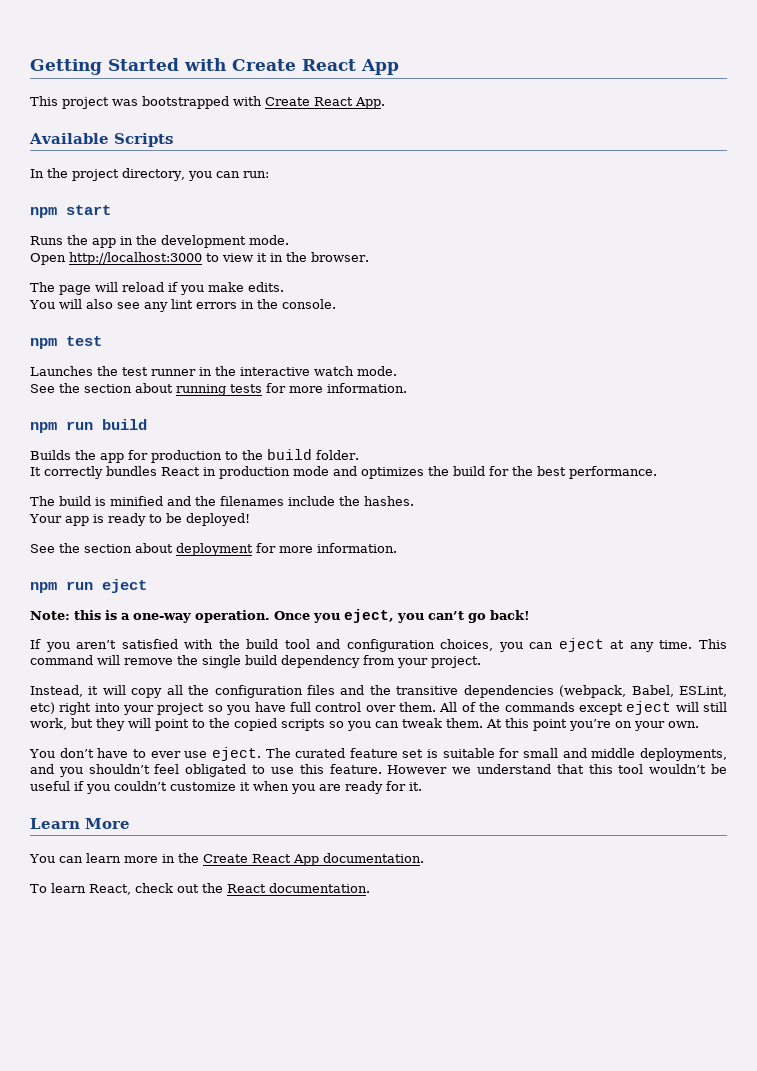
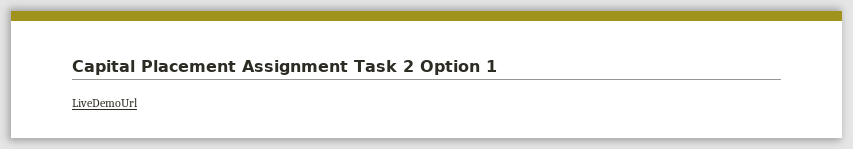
[30,58,399,75] [30,96,385,109] [29,133,173,147] [30,168,269,181] [30,205,111,218] [30,235,289,248] [30,252,369,265] [30,282,284,295] [29,299,336,312] [30,336,102,349] [30,366,397,376] [30,383,407,396] [30,419,147,433] [30,449,359,463] [30,466,657,479] [30,496,414,506] [29,513,250,526] [30,543,397,556] [30,579,147,593] [30,609,530,623] [30,638,727,652] [30,655,481,668] [30,685,728,698] [30,701,727,715] [30,718,699,731] [29,747,727,761] [30,764,727,777] [30,781,422,794] [30,818,130,829] [29,853,424,866] [30,883,370,895] Getting Started with Create React App // This project was bootstrapped with Create React App. // Available Scripts // In the project directory, you can run: // npm start // Runs the app in the development mode. // Open http://localhost:3000 to view it in the browser. // The page will reload if you make edits. // You will also see any lint errors in the console. // npm test // Launches the test runner in the interactive watch mode. // See the section about running tests for more information. // npm run build // Builds the app for production to the build folder. // It correctly bundles React in production mode and optimizes the build for the best performance. // The build is minified and the filenames include the hashes. // Your app is ready to be deployed! // See the section about deployment for more information. // npm run eject // Note: this is a one-way operation. Once you eject, you can’t go back! // If you aren’t satisfied with the build tool and configuration choices, you can eject at any time. This command will remove the single build dependency from your project. // Instead, it will copy all the configuration files and the transitive dependencies (webpack, Babel, ESLint, etc) right into your project so you have full control over them. All of the commands except eject will still work, but they will point to the copied scripts so you can tweak them. At this point you’re on your own. // You don’t have to ever use eject. The curated feature set is suitable for small and middle deployments, and you shouldn’t feel obligated to use this feature. However we understand that this tool wouldn’t be useful if you couldn’t customize it when you are ready for it. // Learn More // You can learn more in the Create React App documentation. // To learn React, check out the React documentation. -> [72,60,497,75] [72,98,138,107] Capital Placement Assignment Task 2 Option 1 // LiveDemoUrl

